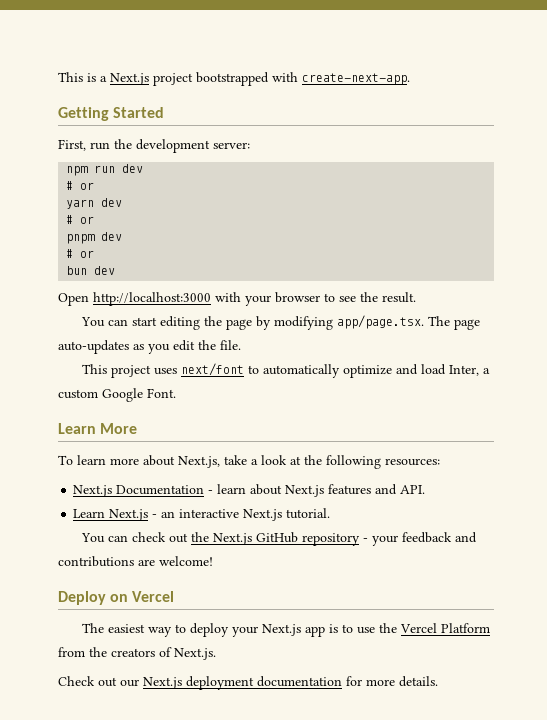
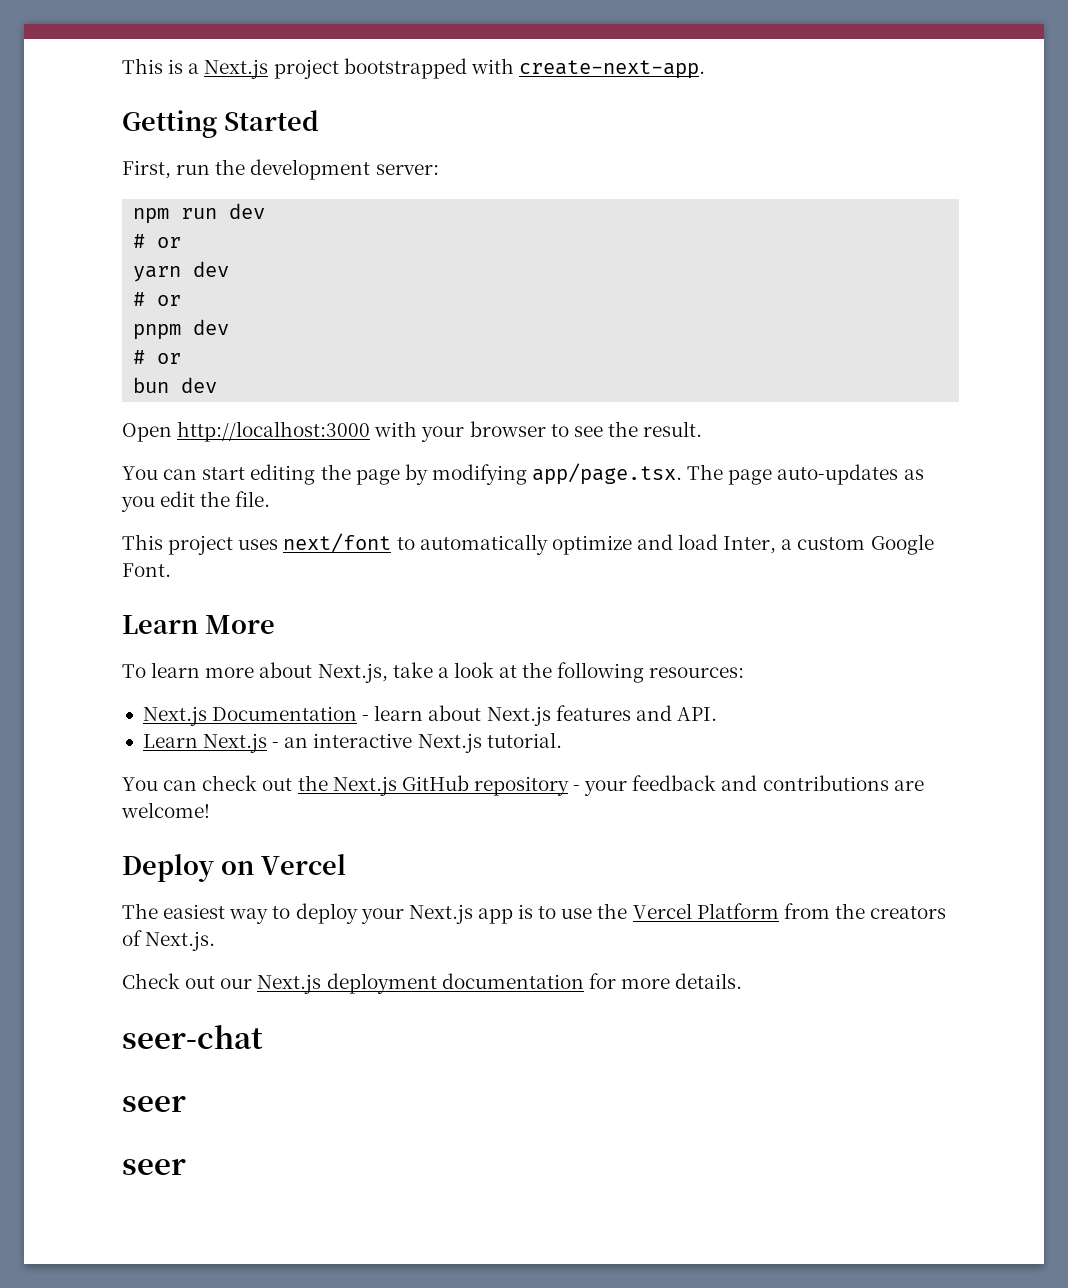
(438, 681) none -> [122,1024,263,1049] [122,1096,186,1112] [122,1159,186,1175] // seer-chat // seer // seer

